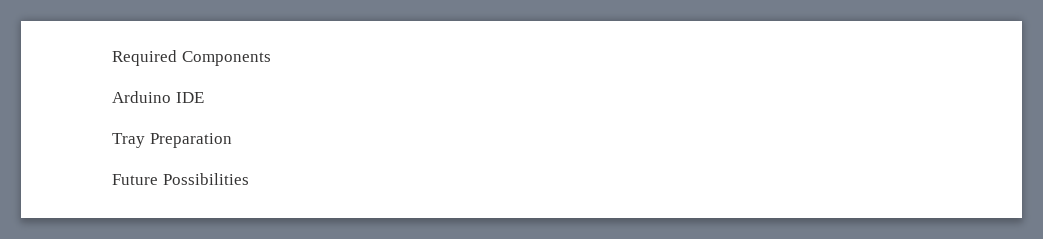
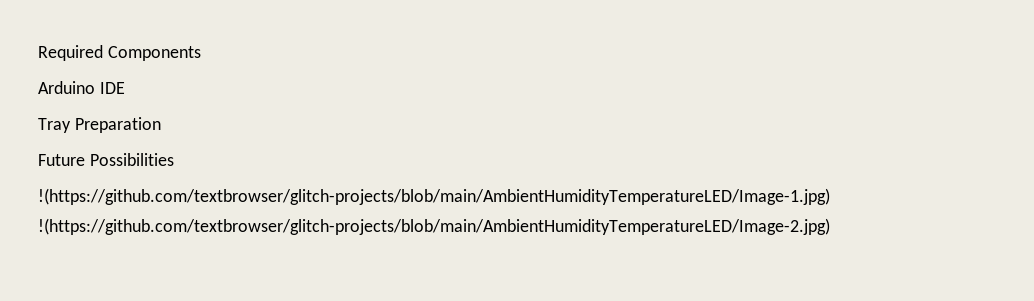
(249, 179) none -> [38,188,830,205] [38,218,830,235] // !(https://github.com/textbrowser/glitch-projects/blob/main/AmbientHumidityTemperatureLED/Image-1.jpg) !(https://github.com/textbrowser/glitch-projects/blob/main/AmbientHumidityTemperatureLED/Image-2.jpg)

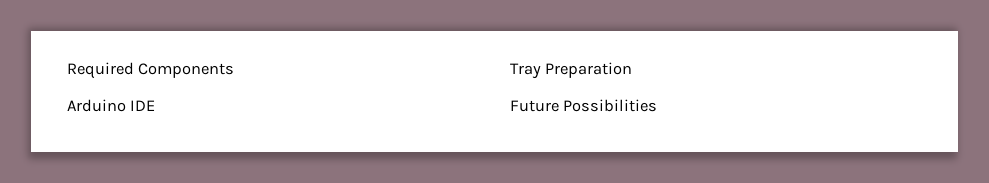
[38,188,830,205] [38,218,830,235] // !(https://github.com/textbrowser/glitch-projects/blob/main/AmbientHumidityTemperatureLED/Image-1.jpg) !(https://github.com/textbrowser/glitch-projects/blob/main/AmbientHumidityTemperatureLED/Image-2.jpg) -> (658, 105) none

